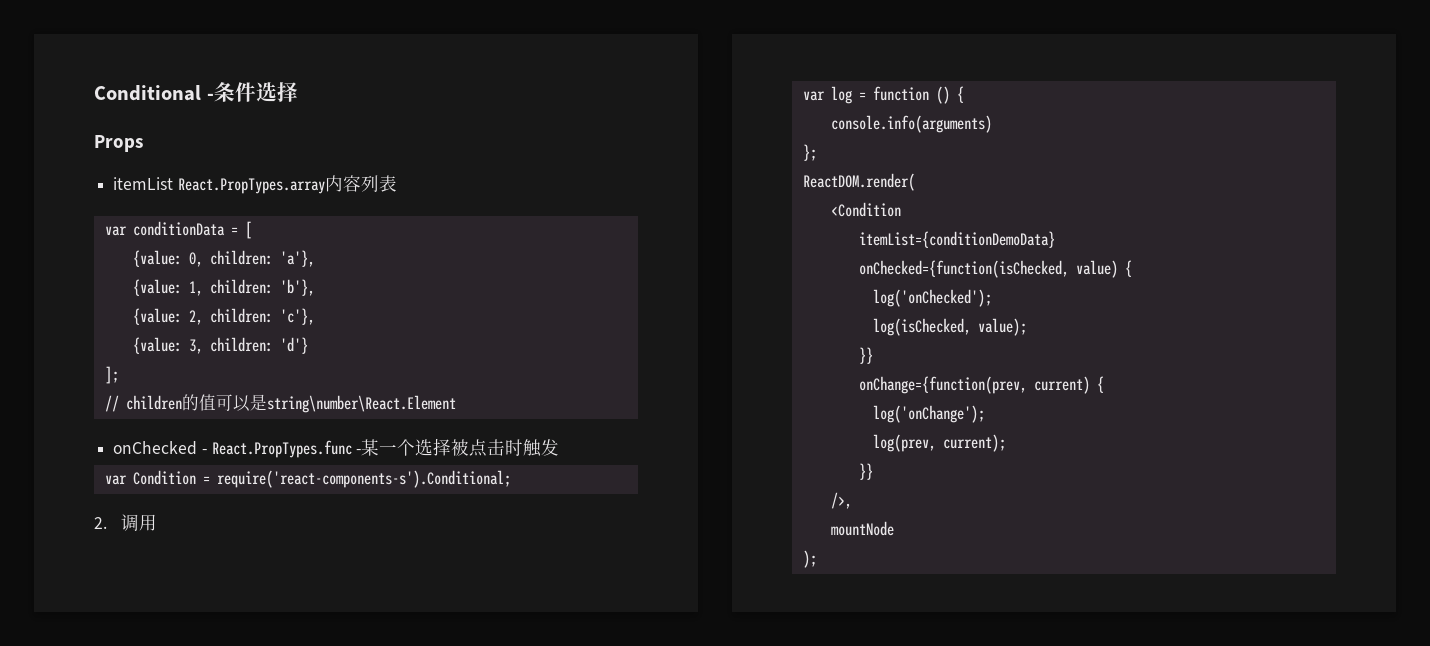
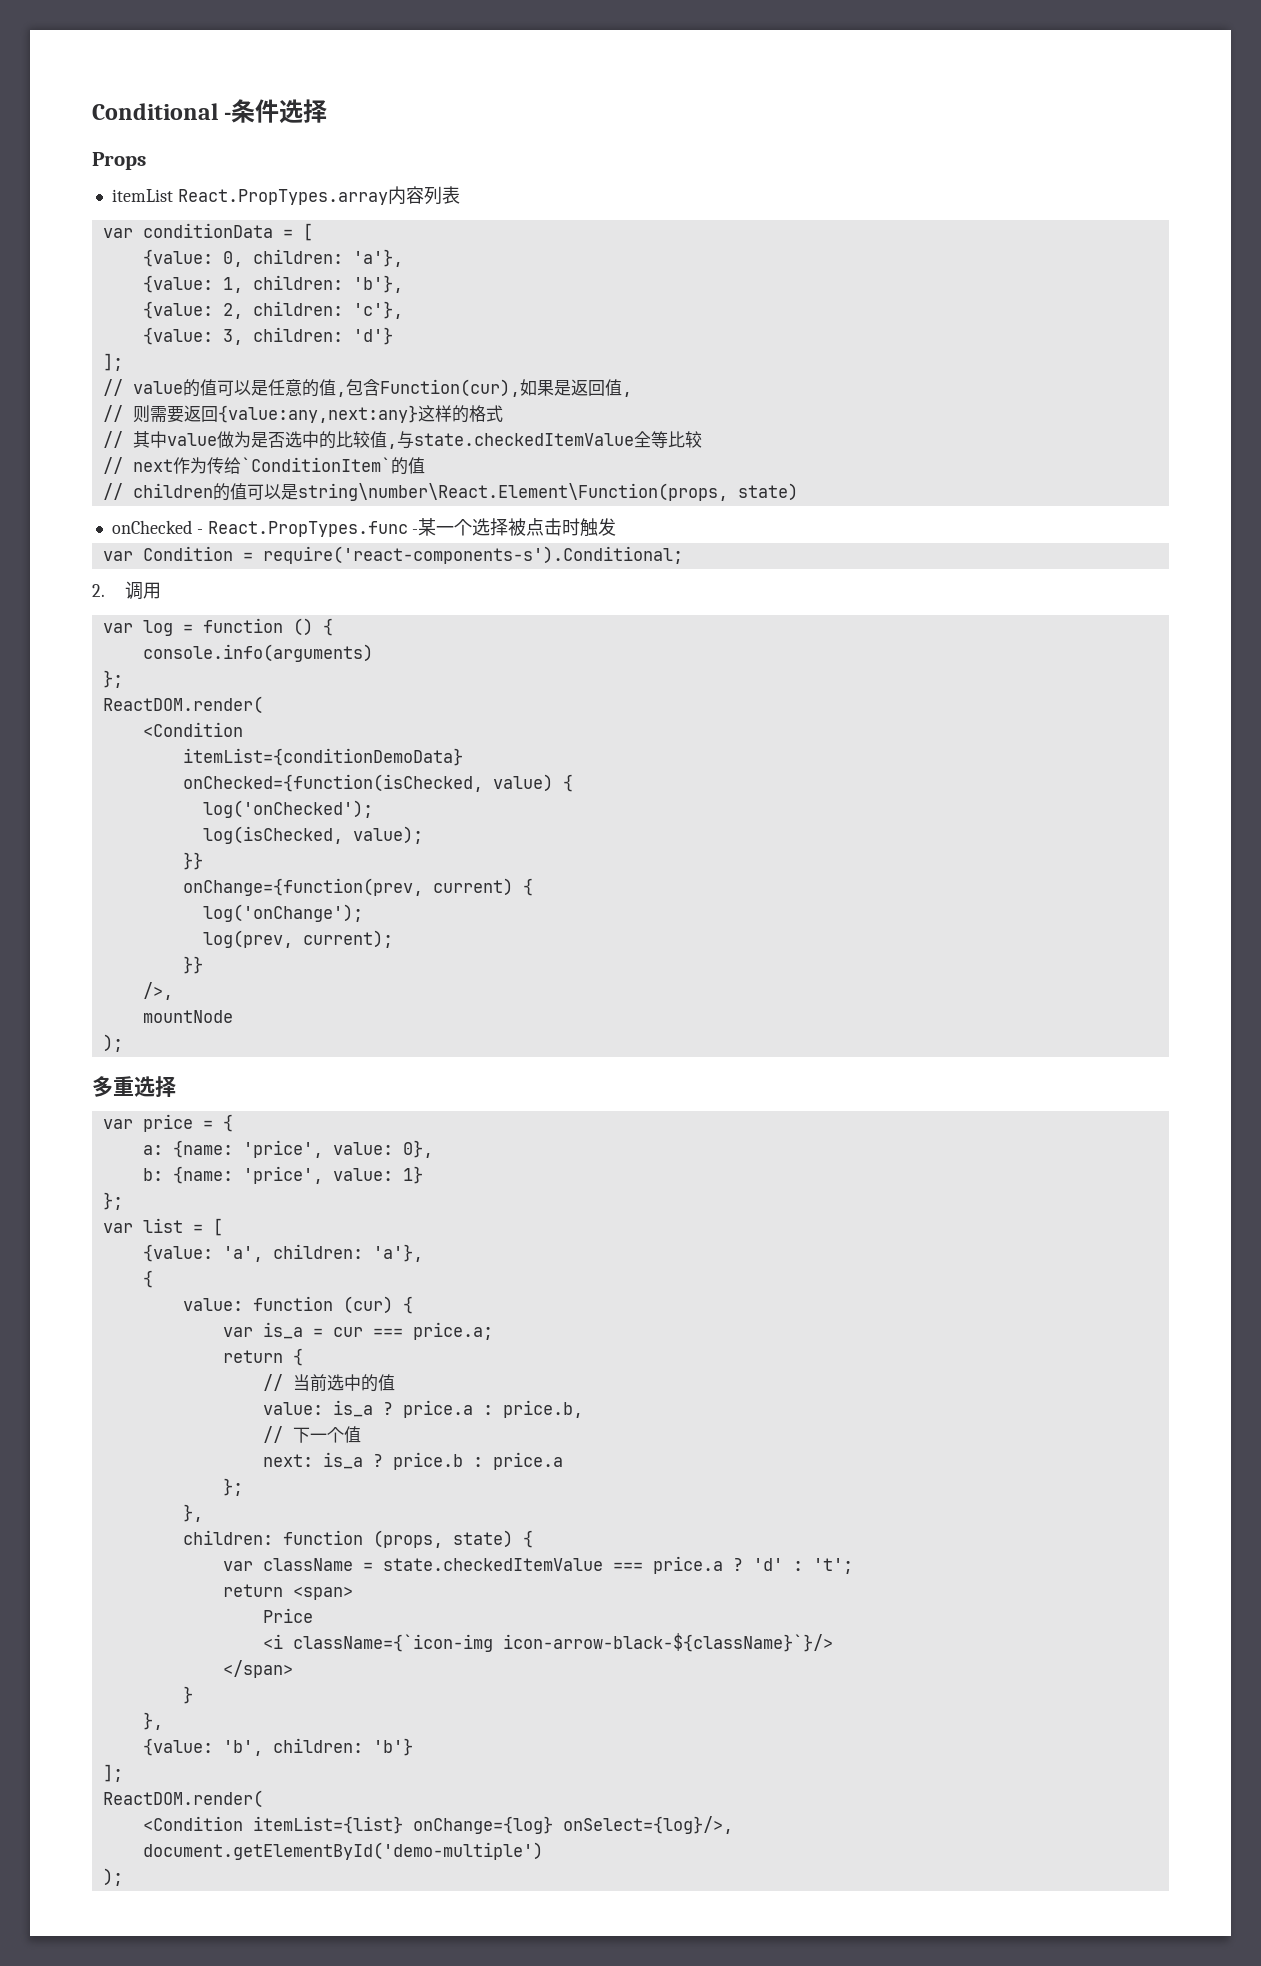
(119, 375) none -> [102,379,632,397] [102,405,503,423] [102,431,702,449] [102,457,425,475] // // value的值可以是任意的值,包含Function(cur),如果是返回值, // // 则需要返回{value:any,next:any}这样的格式 // // 其中value做为是否选中的比较值,与state.checkedItemValue全等比较 // // next作为传给`ConditionItem`的值
[266,395,456,413] string\number\React.Element -> [297,483,798,501] string\number\React.Element\Function(props, state)
(817, 559) none -> [92,1076,176,1097] [102,1114,233,1132] [142,1140,433,1158] [142,1166,423,1184] [102,1192,123,1210] [102,1218,223,1236] [142,1244,423,1262] [142,1270,153,1288] [182,1296,413,1314] [222,1322,493,1340] [222,1348,303,1366] [262,1374,395,1392] [262,1400,583,1418] [262,1426,361,1443] [262,1452,563,1470] [222,1478,243,1496] [182,1504,203,1522] [182,1530,533,1548] [222,1556,853,1574] [222,1584,353,1600] [262,1608,313,1623] [262,1633,833,1652] [222,1660,293,1678] [182,1686,193,1704] [142,1712,163,1730] [142,1738,413,1756] [102,1764,123,1782] [102,1790,263,1808] [142,1816,733,1834] [142,1842,543,1860] [102,1868,123,1886] // 多重选择 // var price = { // a: {name: 'price', value: 0}, // b: {name: 'price', value: 1} // }; // var list = [ // {value: 'a', children: 'a'}, // { // value: function (cur) { // var is_a = cur === price.a; // return { // // 当前选中的值 // value: is_a ? price.a : price.b, // // 下一个值 // next: is_a ? price.b : price.a // }; // }, // children: function (props, state) { // var className = state.checkedItemValue === price.a ? 'd' : 't'; // return <span> // Price // <i className={`icon-img icon-arrow-black-${className}`}/> // </span> // } // }, // {value: 'b', children: 'b'} // ]; // ReactDOM.render( // <Condition itemList={list} onChange={log} onSelect={log}/>, // document.getElementById('demo-multiple') // );

